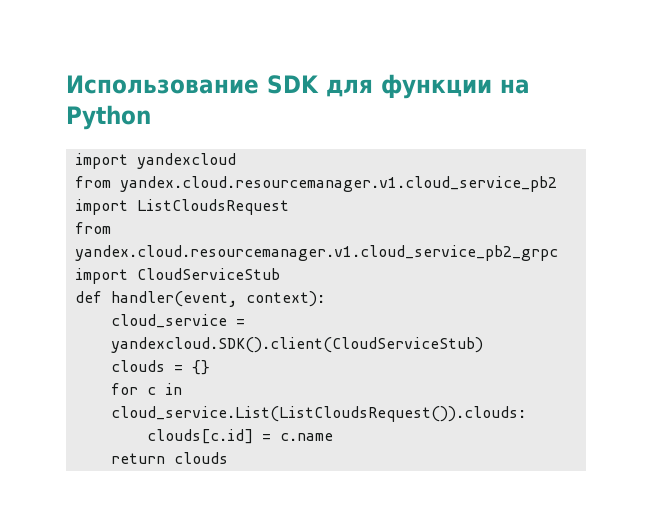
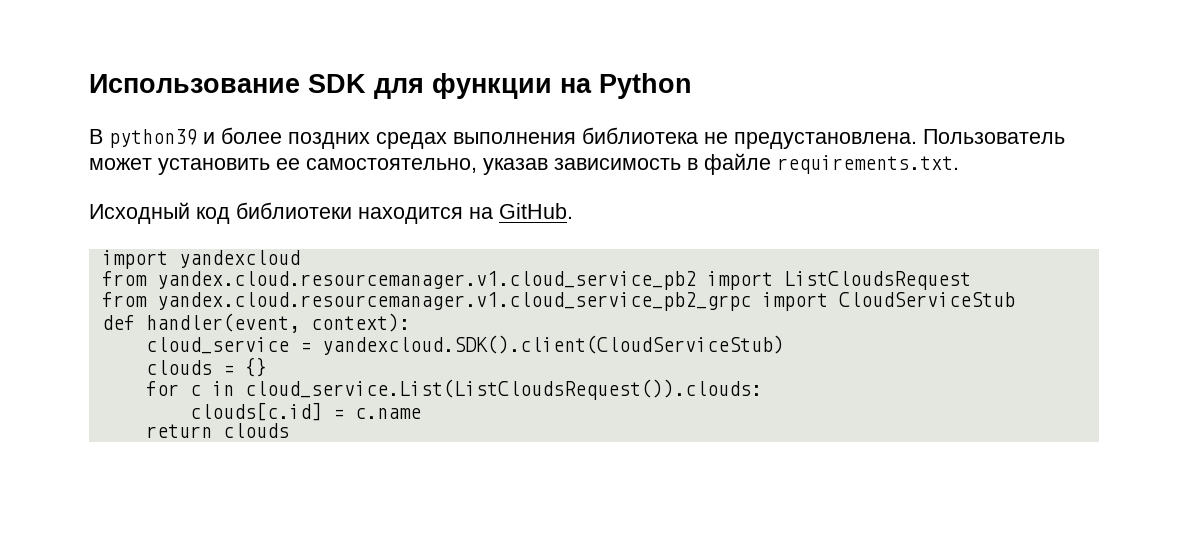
(151, 117) none -> [89,127,1065,149] [89,153,959,175] [89,202,573,224] // В python39 и более поздних средах выполнения библиотека не предустановлена. Пользователь может установить ее самостоятельно, указав зависимость в файле requirements.txt. // Исходный код библиотеки находится на GitHub.

